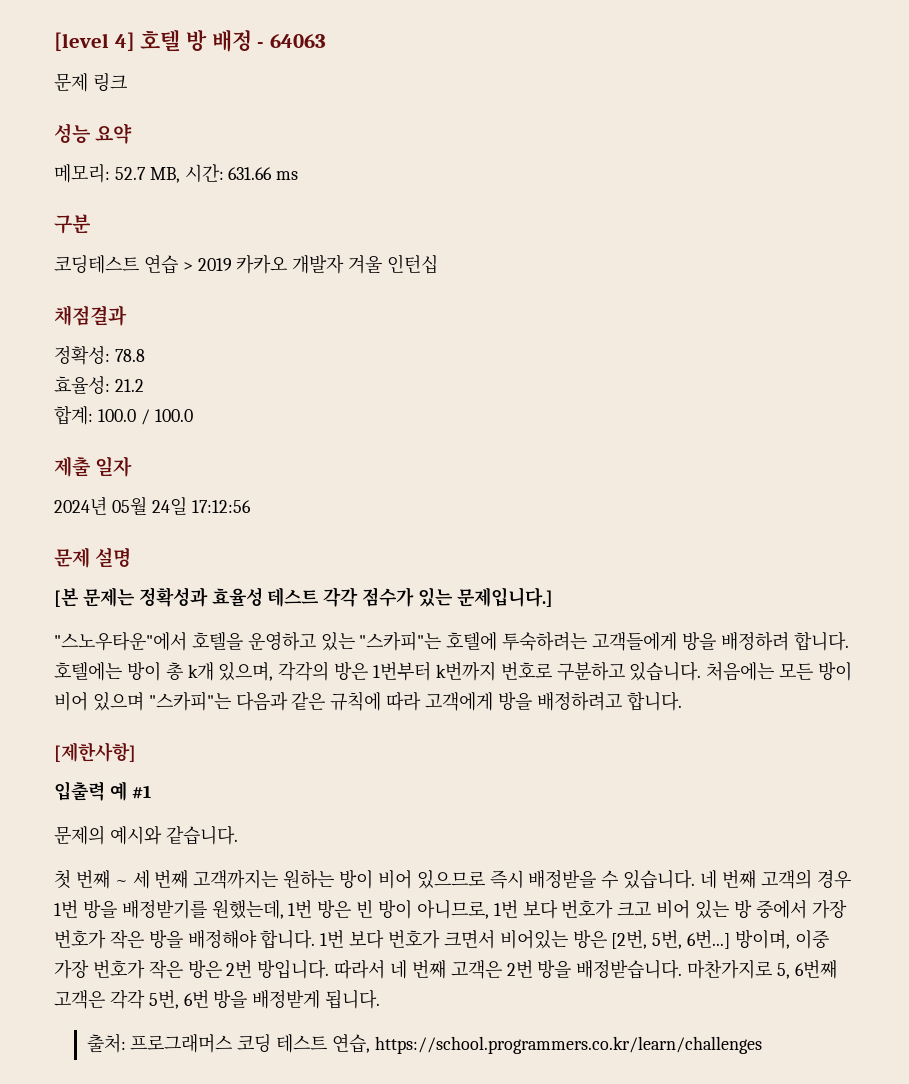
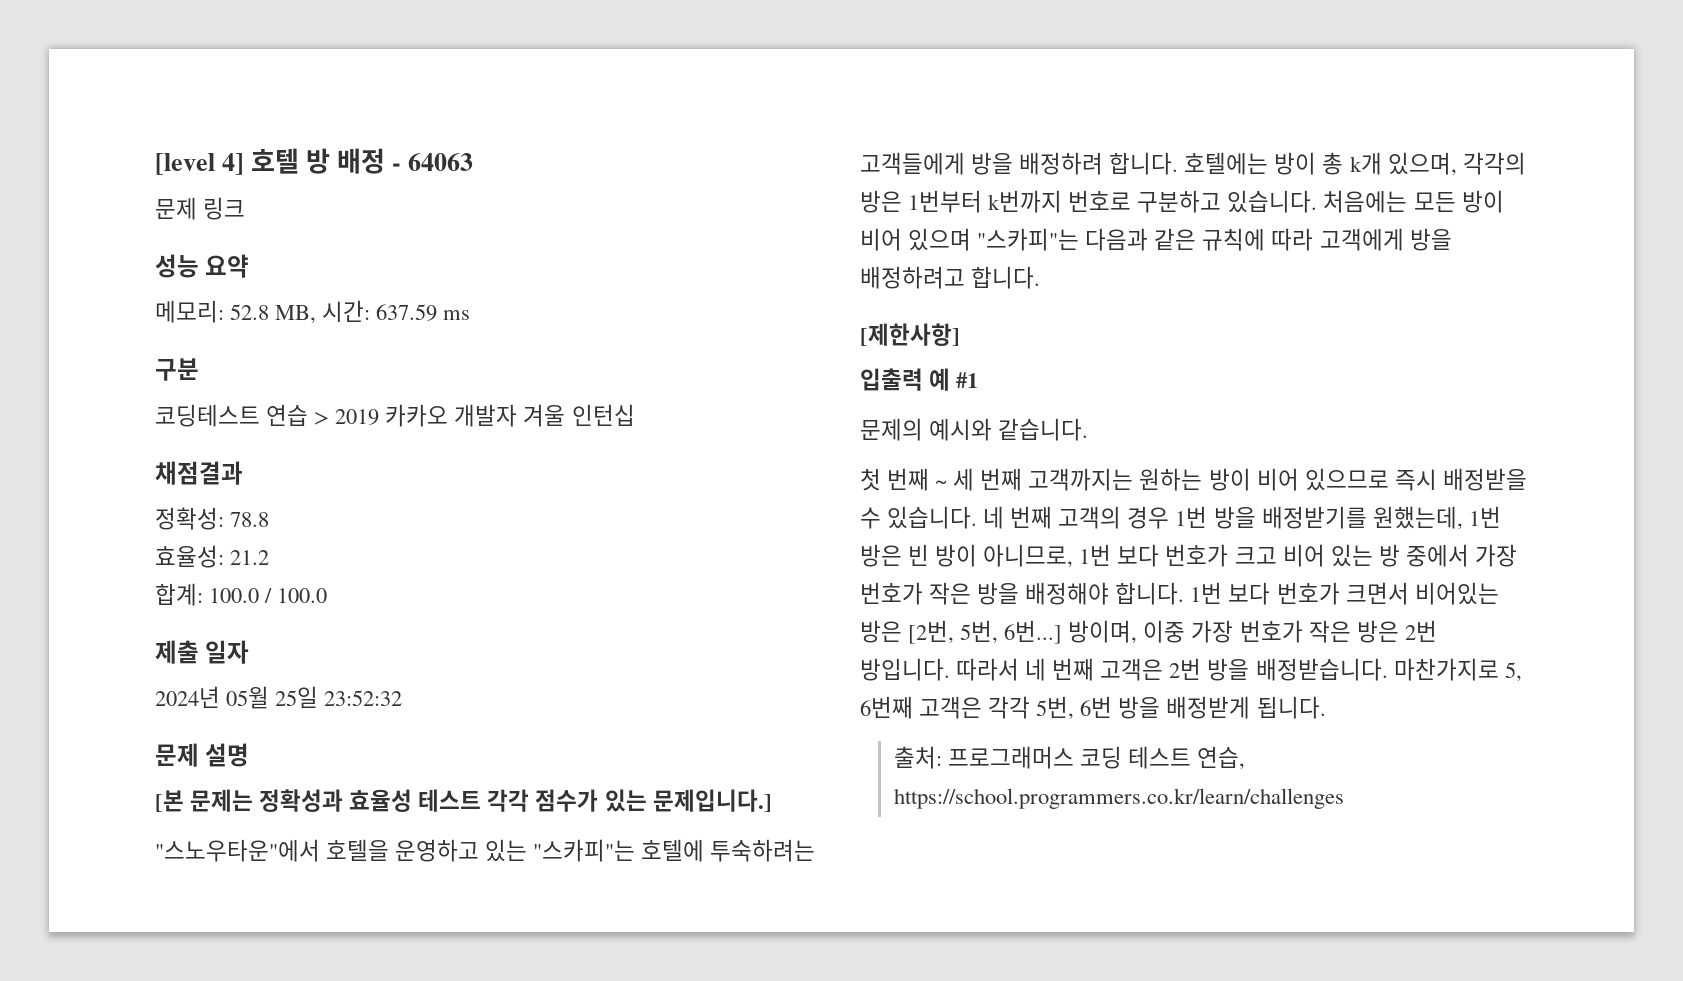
[114,167,146,180] 52.7 -> [230,304,270,320] 52.8
[228,167,273,180] 631.66 -> [376,304,438,321] 637.59
[151,497,251,515] 24일 17:12:56 -> [275,686,403,708] 25일 23:52:32

